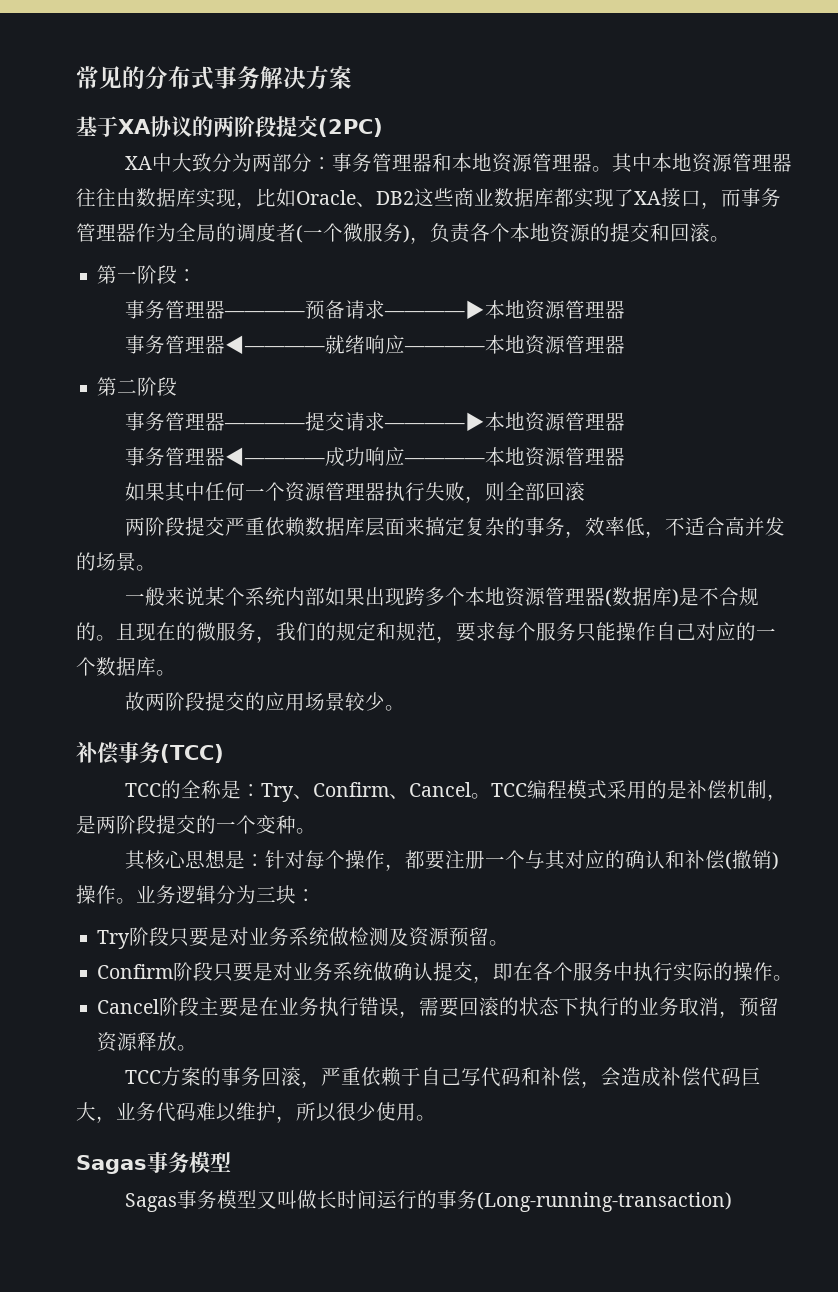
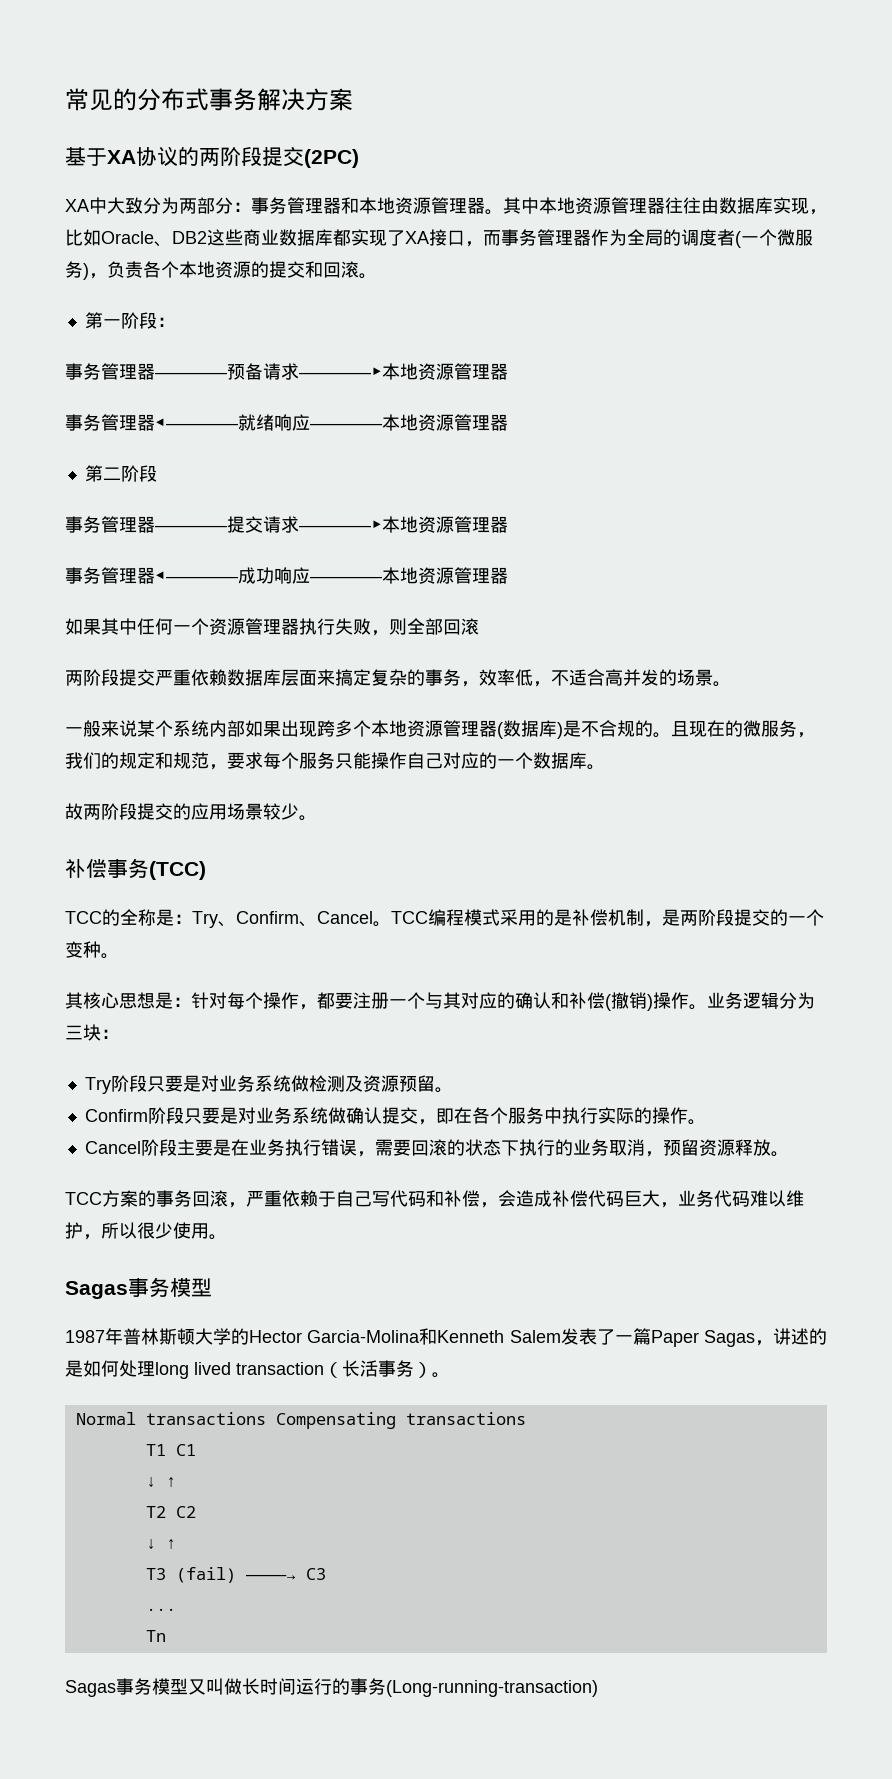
(231, 1162) none -> [65,1328,828,1347] [65,1360,450,1379] [75,1412,526,1429] [145,1444,196,1456] [145,1477,176,1487] [145,1506,196,1518] [145,1539,176,1549] [145,1567,326,1583] [145,1608,176,1611] [145,1630,166,1642] // 1987年普林斯顿大学的Hector Garcia-Molina和Kenneth Salem发表了一篇Paper Sagas，讲述的是如何处理long lived transaction（长活事务）。 // Normal transactions Compensating transactions // T1 C1 // ↓ ↑ // T2 C2 // ↓ ↑ // T3 (fail) ————→ C3 // ... // Tn

